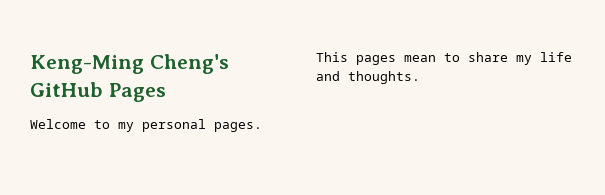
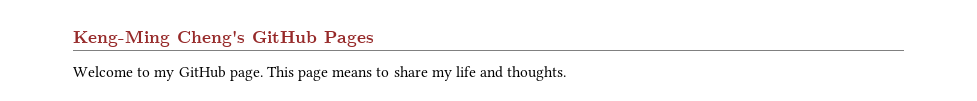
[142,119,262,132] [316,52,436,65] personal pages. This pages mean -> [178,66,373,81] GitHub page. This page means

